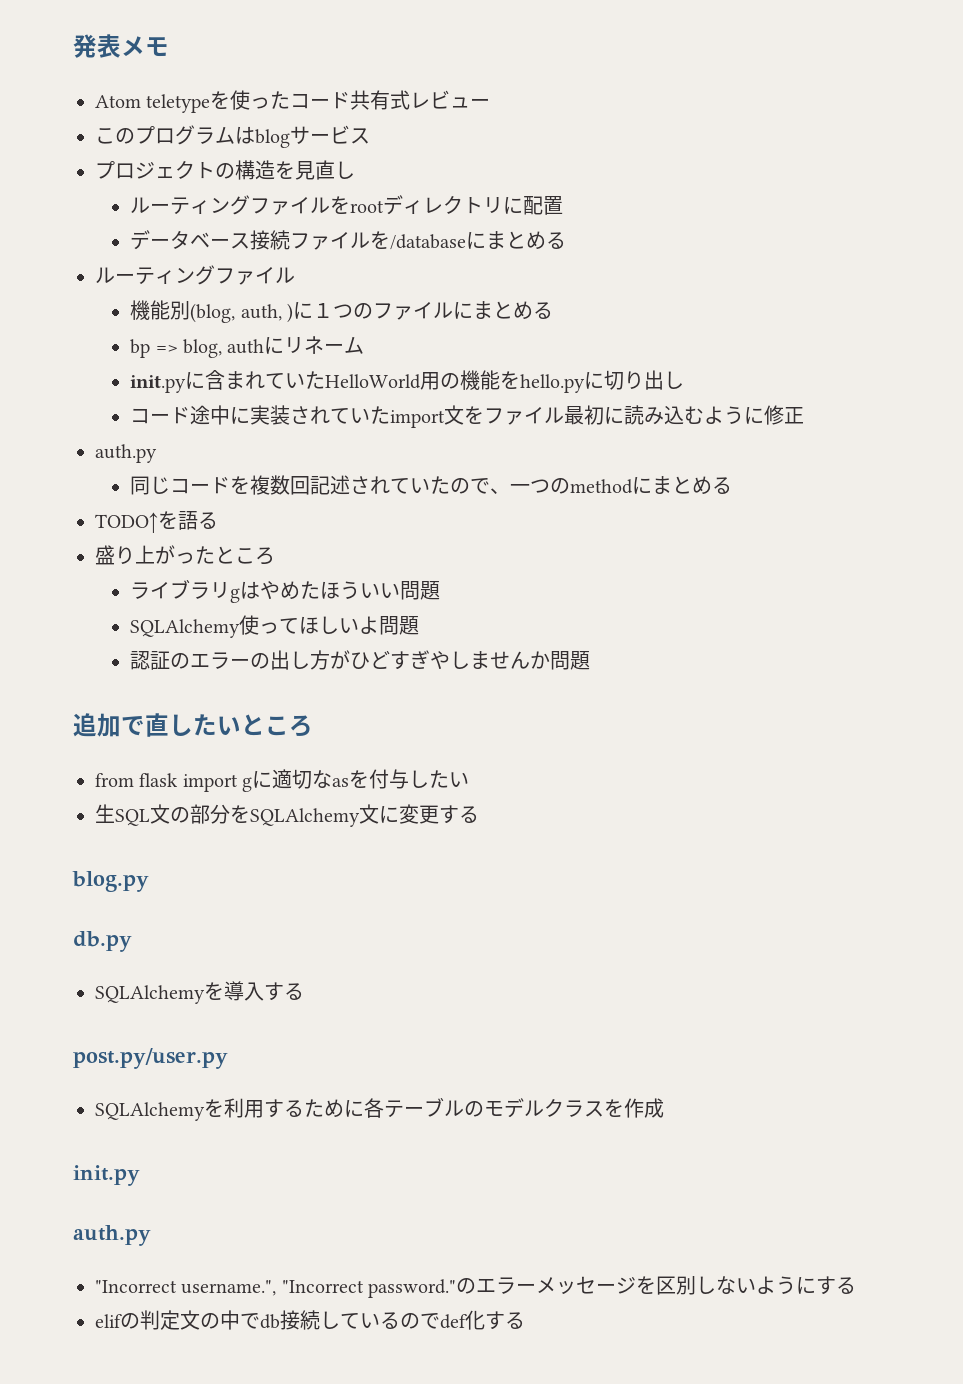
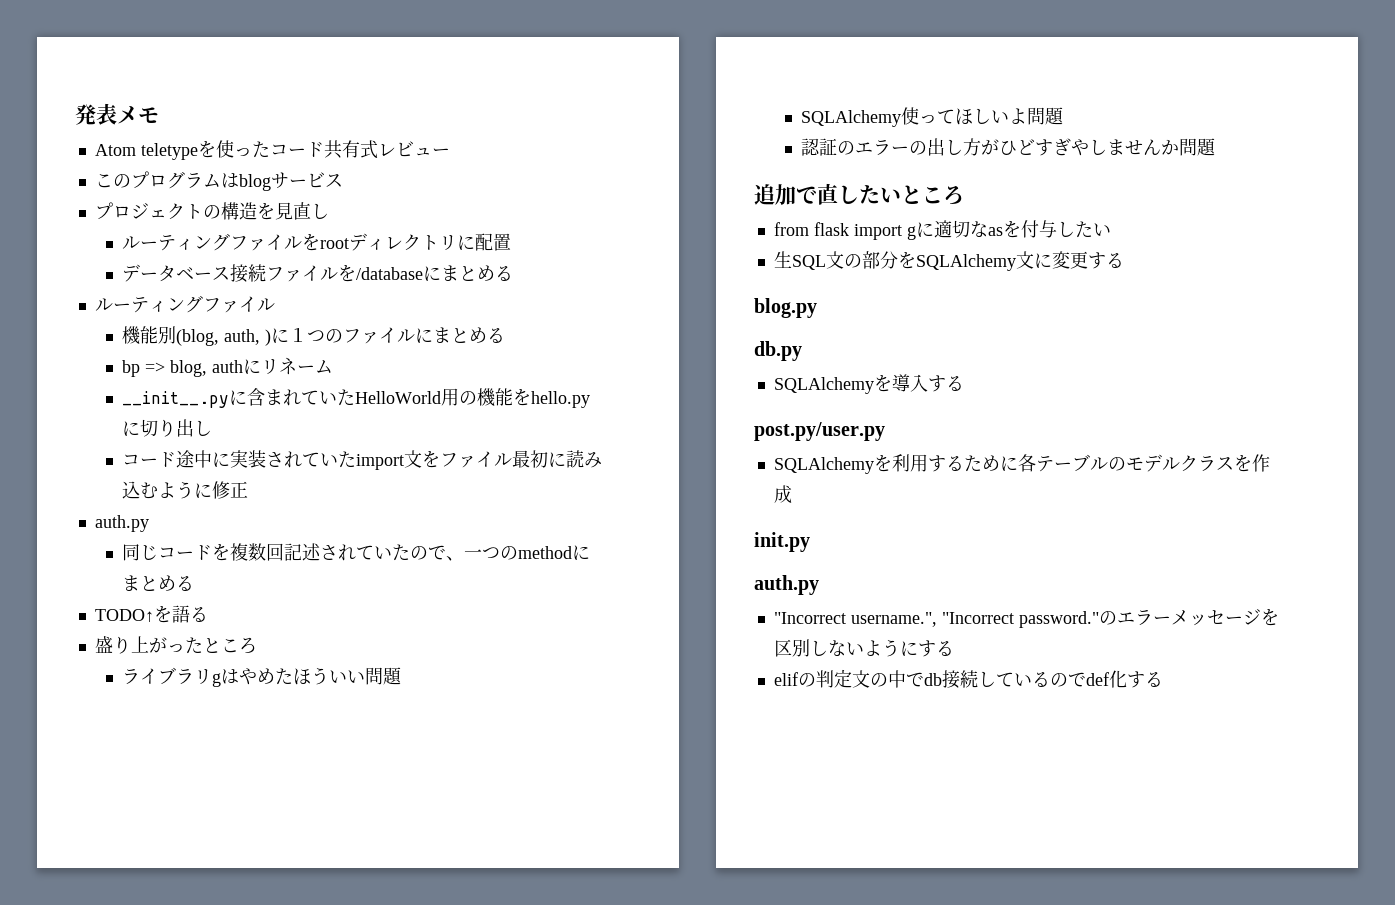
[130,375,187,393] init.py -> [122,391,230,408] __init__.py

